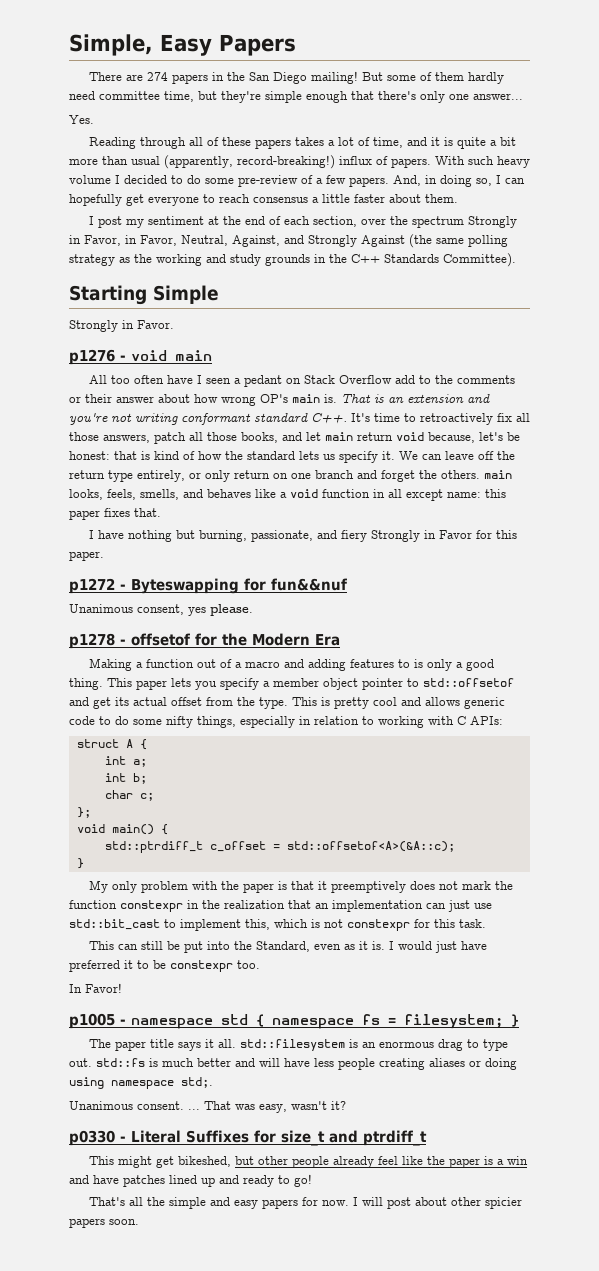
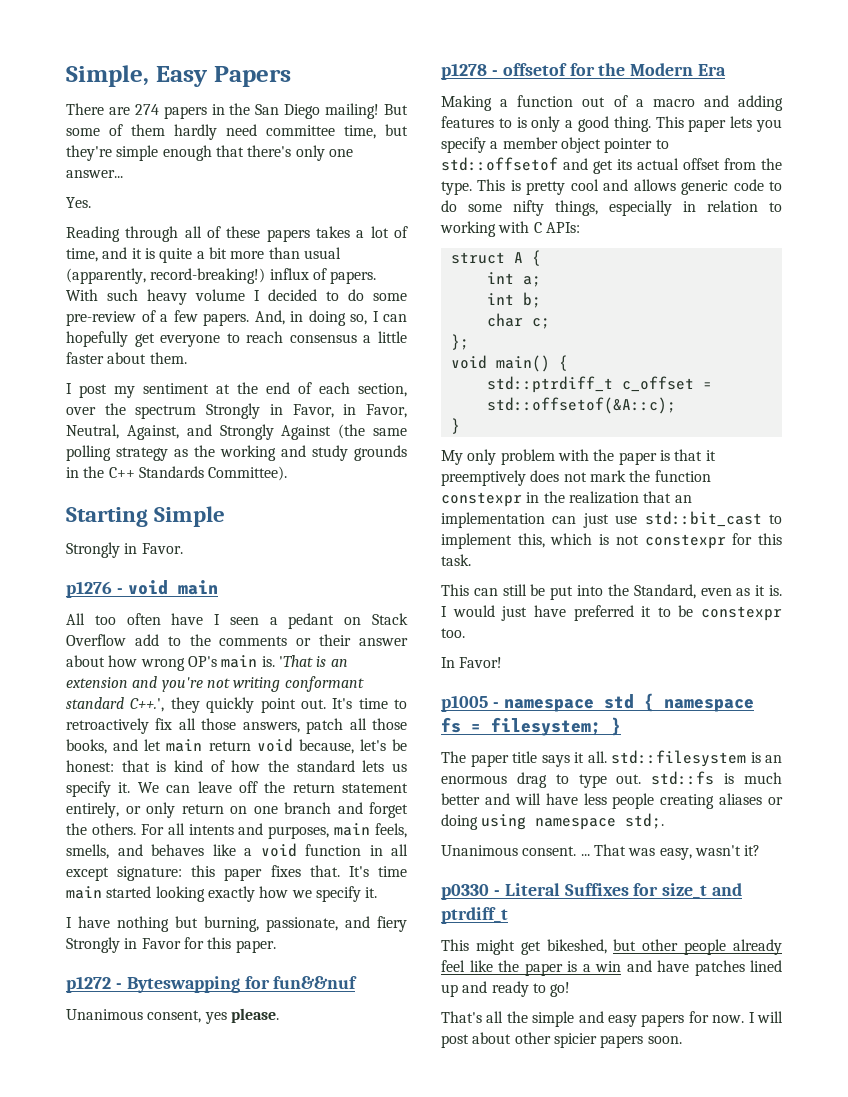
[341,394,371,403] That -> [278,655,313,667] 'That
[311,413,347,424] C++. -> [130,697,326,713] C++.', they quickly point out.
[108,470,133,482] type -> [342,783,408,793] statement
[484,470,512,479] [69,489,103,500] main looks, -> [140,823,371,839] For all intents and purposes, main
[447,492,481,498] name: -> [117,866,183,881] signature:
(161, 512) none -> [348,866,407,877] [66,886,378,902] It's time main started looking exactly how we specify it.
[286,841,455,852] std::offsetof<A>(&A::c); -> [486,397,676,414] std::offsetof(&A::c);

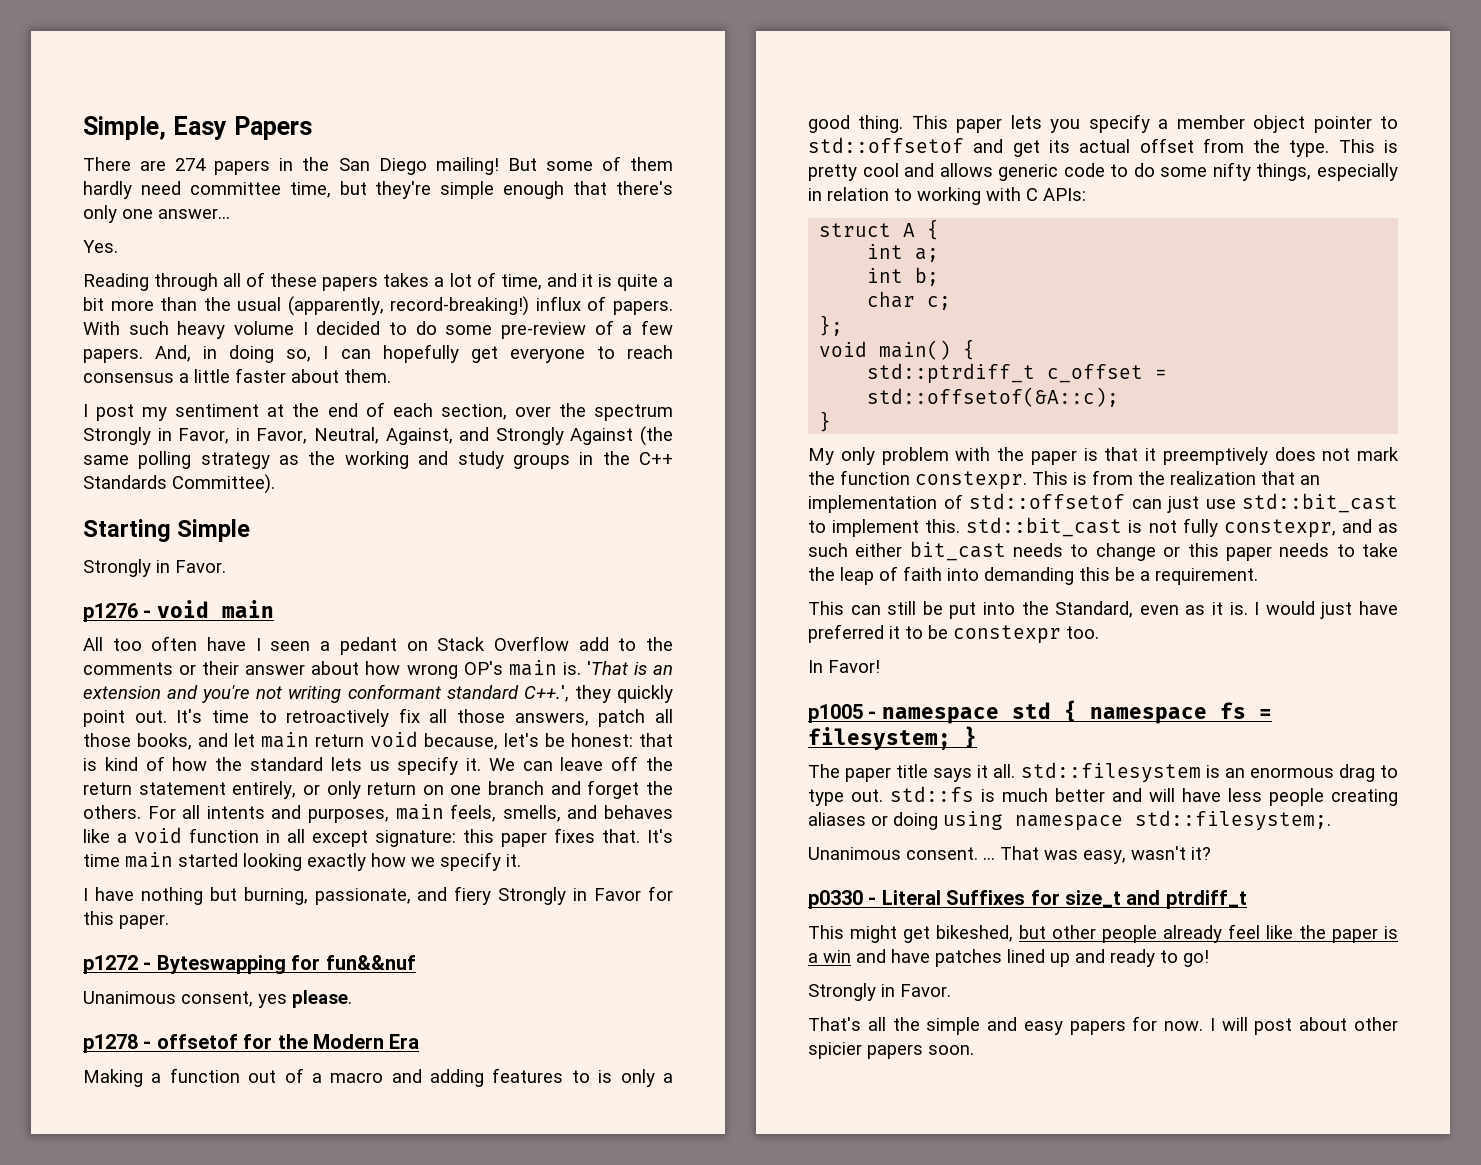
(300, 253) none -> [203,297,231,311] the
[354,445,407,461] grounds -> [512,454,570,469] groups
[441,492,540,507] constexpr in -> [915,470,1133,490] constexpr. This is from
(545, 520) none -> [943,493,1125,509] of std::offsetof
[517,533,782,549] [441,554,471,566] this, which is not constexpr for this task. -> [925,517,1398,538] [808,541,1398,561] [808,566,1258,585] this. std::bit_cast is not fully constexpr, and as such either bit_cast needs to change or this paper needs to take the leap of faith into demanding this be a requirement.
[625,813,665,829] std;. -> [1135,810,1331,831] std::filesystem;.
(571, 989) none -> [808,983,951,1001] // Strongly in Favor.

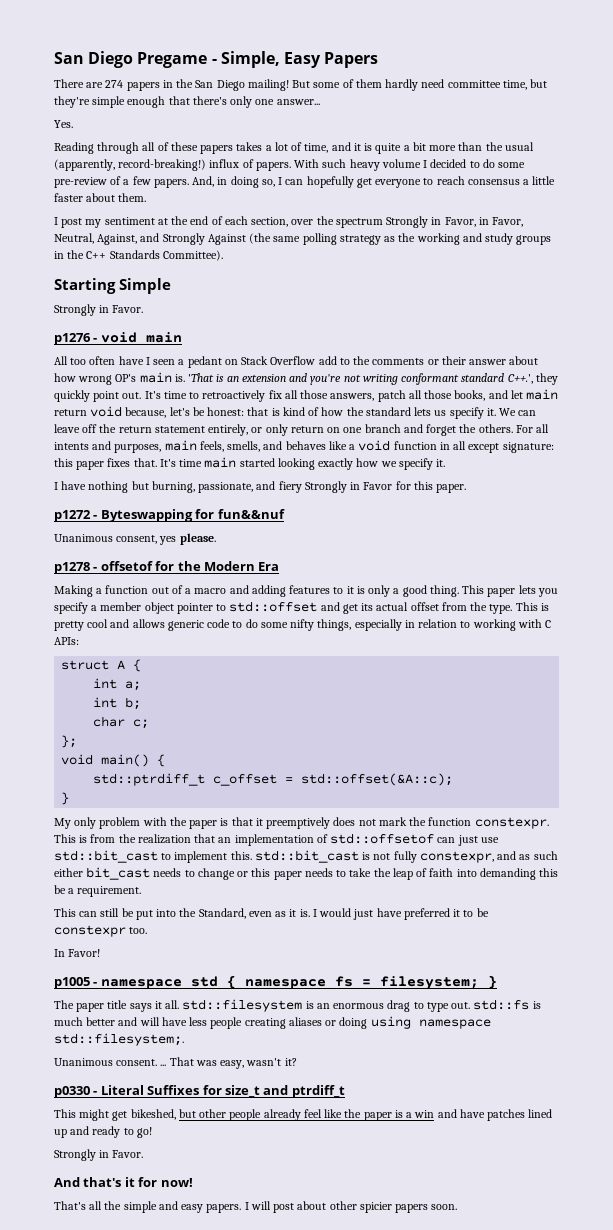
(83, 128) none -> [54,51,217,68] San Diego Pregame -
(590, 1076) none -> [346,586,354,594] it
[808,137,964,153] std::offsetof -> [229,601,318,612] std::offset
[867,387,1120,407] std::offsetof(&A::c); -> [301,773,454,786] std::offset(&A::c);
(951, 990) none -> [54,1177,193,1187] // And that's it for now!
[1069,1016,1204,1035] papers for now. -> [206,1204,242,1213] papers.

